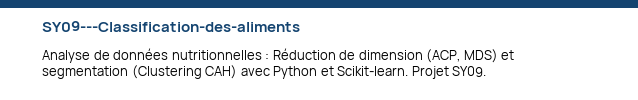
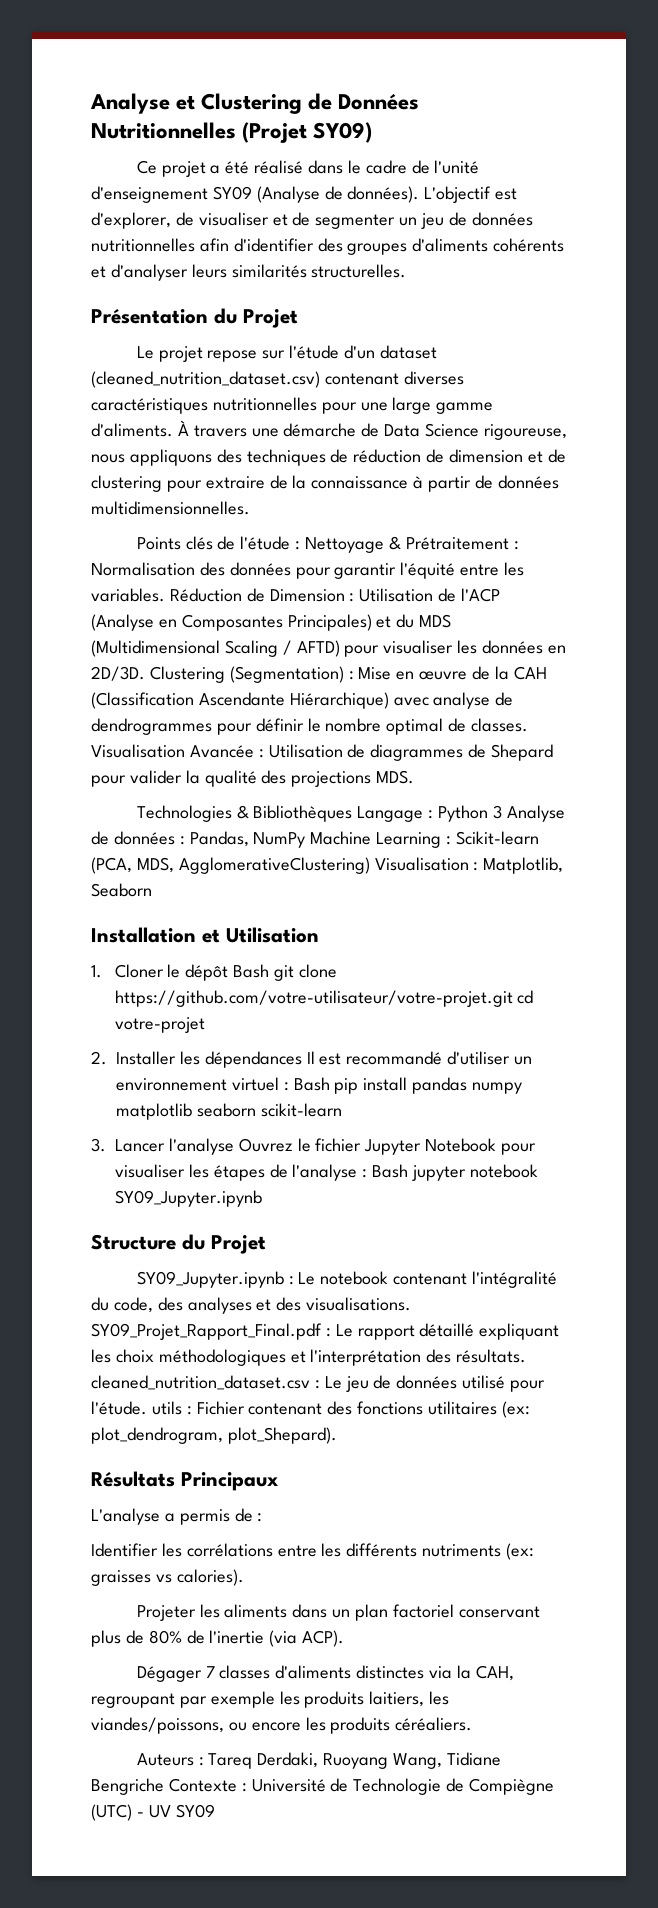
[42,21,300,32] [42,48,515,63] [42,65,487,79] SY09---Classification-des-aliments // Analyse de données nutritionnelles : Réduction de dimension (ACP, MDS) et segmentation (Clustering CAH) avec Python et Scikit-learn. Projet SY09. -> [90,93,420,114] [91,122,373,143] [136,160,480,177] [91,186,518,203] [91,212,533,229] [91,238,565,255] [91,264,407,281] [91,308,298,328] [136,345,437,362] [91,371,464,388] [91,397,494,414] [91,420,567,440] [91,449,566,466] [91,475,559,492] [91,501,250,515] [136,536,519,553] [91,562,525,579] [91,588,501,602] [91,614,452,631] [91,640,566,657] [91,666,547,683] [91,692,514,709] [91,718,529,735] [91,744,554,761] [91,770,415,787] [136,805,565,822] [91,831,539,848] [91,857,564,874] [91,883,152,897] [91,927,319,943] [91,964,337,981] [114,990,534,1007] [114,1017,205,1033] [91,1051,533,1068] [116,1077,523,1094] [116,1103,342,1120] [91,1138,537,1155] [115,1164,538,1181] [115,1190,262,1207] [91,1234,266,1254] [136,1271,558,1288] [91,1297,412,1314] [91,1323,560,1340] [91,1349,527,1366] [91,1375,546,1392] [91,1401,530,1418] [91,1427,337,1444] [91,1471,278,1491] [91,1508,263,1525] [91,1543,535,1560] [91,1569,244,1586] [136,1604,540,1621] [91,1630,345,1647] [136,1665,514,1682] [91,1691,450,1708] [91,1717,473,1734] [136,1752,501,1769] [91,1778,555,1795] [91,1804,215,1821] Analyse et Clustering de Données Nutritionnelles (Projet SY09) // Ce projet a été réalisé dans le cadre de l'unité d'enseignement SY09 (Analyse de données). L'objectif est d'explorer, de visualiser et de segmenter un jeu de données nutritionnelles afin d'identifier des groupes d'aliments cohérents et d'analyser leurs similarités structurelles. // Présentation du Projet // Le projet repose sur l'étude d'un dataset (cleaned_nutrition_dataset.csv) contenant diverses caractéristiques nutritionnelles pour une large gamme d'aliments. À travers une démarche de Data Science rigoureuse, nous appliquons des techniques de réduction de dimension et de clustering pour extraire de la connaissance à partir de données multidimensionnelles. // Points clés de l'étude : Nettoyage & Prétraitement : Normalisation des données pour garantir l'équité entre les variables. Réduction de Dimension : Utilisation de l'ACP (Analyse en Composantes Principales) et du MDS (Multidimensional Scaling / AFTD) pour visualiser les données en 2D/3D. Clustering (Segmentation) : Mise en œuvre de la CAH (Classification Ascendante Hiérarchique) avec analyse de dendrogrammes pour définir le nombre optimal de classes. Visualisation Avancée : Utilisation de diagrammes de Shepard pour valider la qualité des projections MDS. // Technologies & Bibliothèques Langage : Python 3 Analyse de données : Pandas, NumPy Machine Learning : Scikit-learn (PCA, MDS, AgglomerativeClustering) Visualisation : Matplotlib, Seaborn // Installation et Utilisation // 1. Cloner le dépôt Bash git clone https://github.com/votre-utilisateur/votre-projet.git cd votre-projet // 2. Installer les dépendances Il est recommandé d'utiliser un environnement virtuel : Bash pip install pandas numpy matplotlib seaborn scikit-learn // 3. Lancer l'analyse Ouvrez le fichier Jupyter Notebook pour visualiser les étapes de l'analyse : Bash jupyter notebook SY09_Jupyter.ipynb // Structure du Projet // SY09_Jupyter.ipynb : Le notebook contenant l'intégralité du code, des analyses et des visualisations. SY09_Projet_Rapport_Final.pdf : Le rapport détaillé expliquant les choix méthodologiques et l'interprétation des résultats. cleaned_nutrition_dataset.csv : Le jeu de données utilisé pour l'étude. utils : Fichier contenant des fonctions utilitaires (ex: plot_dendrogram, plot_Shepard). // Résultats Principaux // L'analyse a permis de : // Identifier les corrélations entre les différents nutriments (ex: graisses vs calories). // Projeter les aliments dans un plan factoriel conservant plus de 80% de l'inertie (via ACP). // Dégager 7 classes d'aliments distinctes via la CAH, regroupant par exemple les produits laitiers, les viandes/poissons, ou encore les produits céréaliers. // Auteurs : Tareq Derdaki, Ruoyang Wang, Tidiane Bengriche Contexte : Université de Technologie de Compiègne (UTC) - UV SY09

